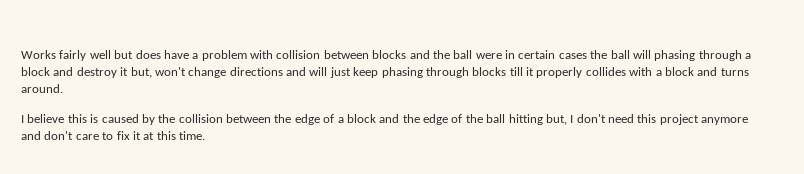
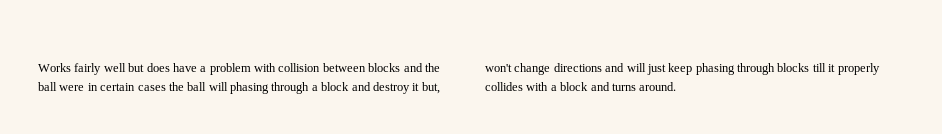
[21,114,749,125] [21,131,205,140] // I believe this is caused by the collision between the edge of a block and the edge of the ball hitting but, I don't need this project anymore and don't care to fix it at this time. -> (677, 86) none

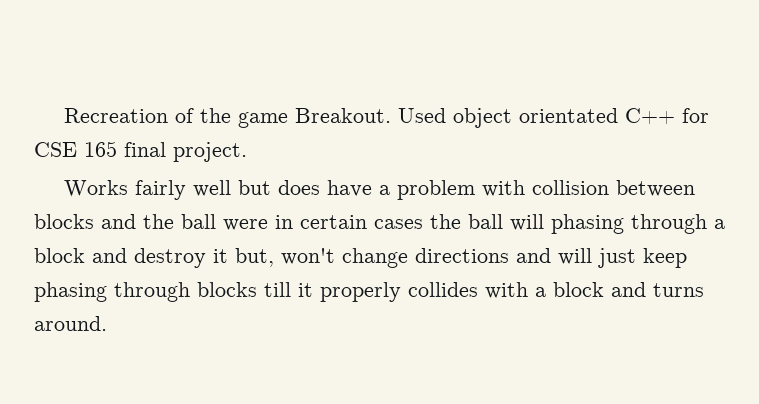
(38, 67) none -> [64,108,710,128] [34,141,247,162] Recreation of the game Breakout. Used object orientated C++ for CSE 165 final project. //

